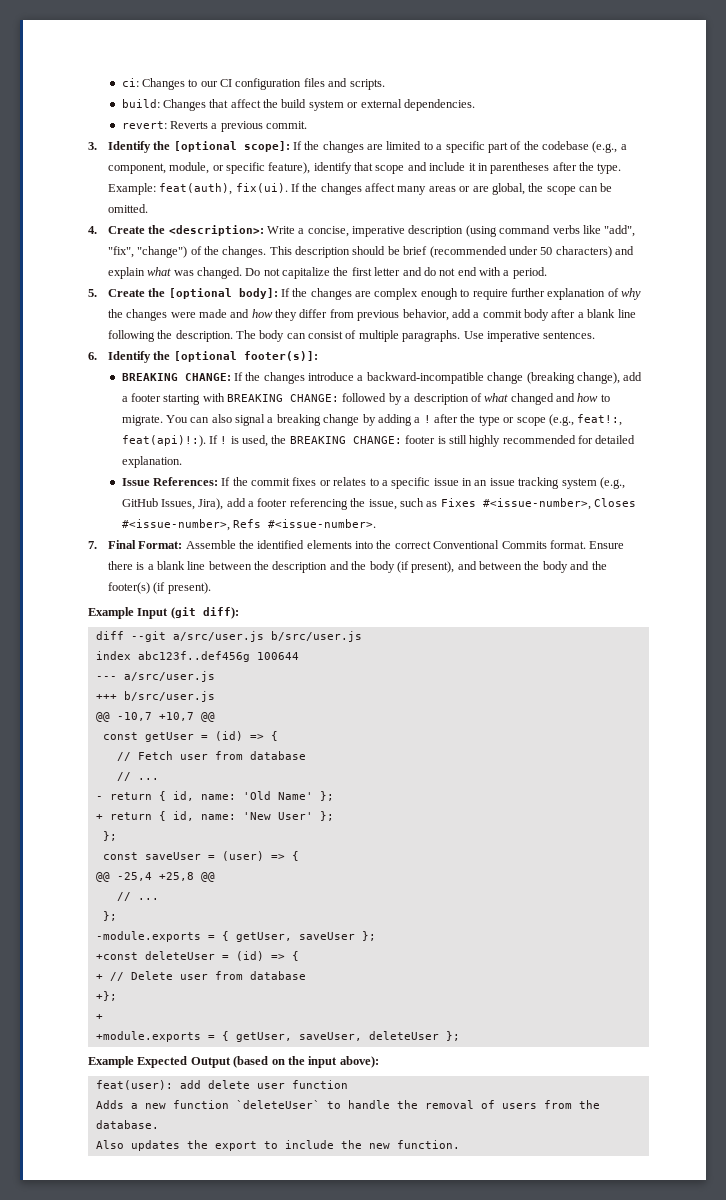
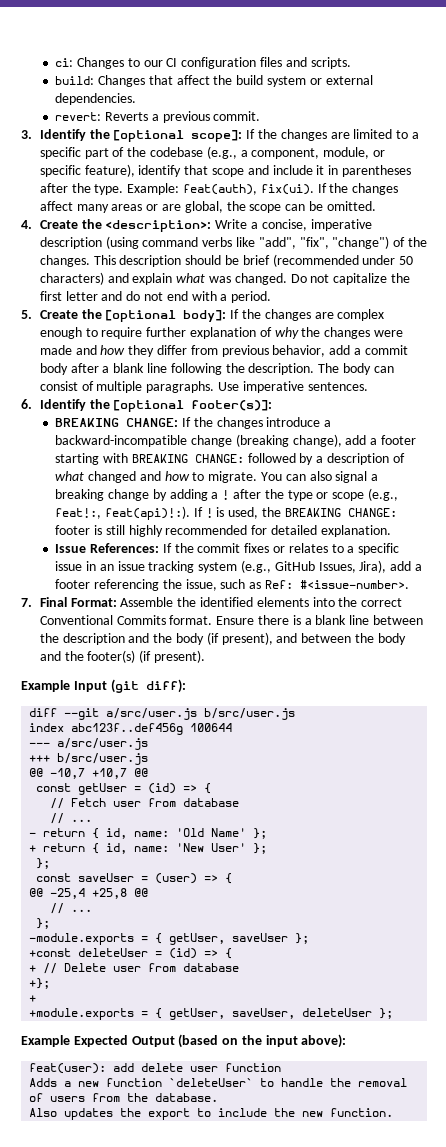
[440,498,637,510] [121,519,261,531] Fixes #<issue-number>, Closes #<issue-number>, Refs -> [264,580,293,589] Ref:

